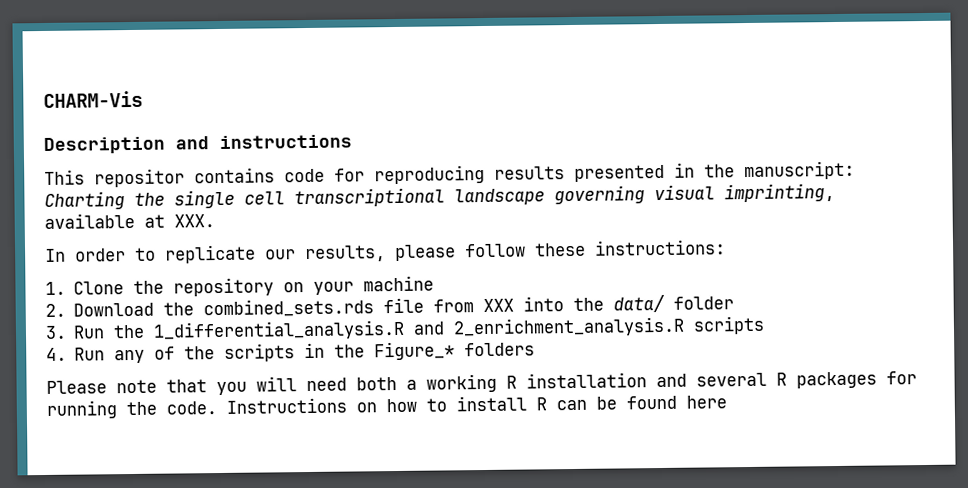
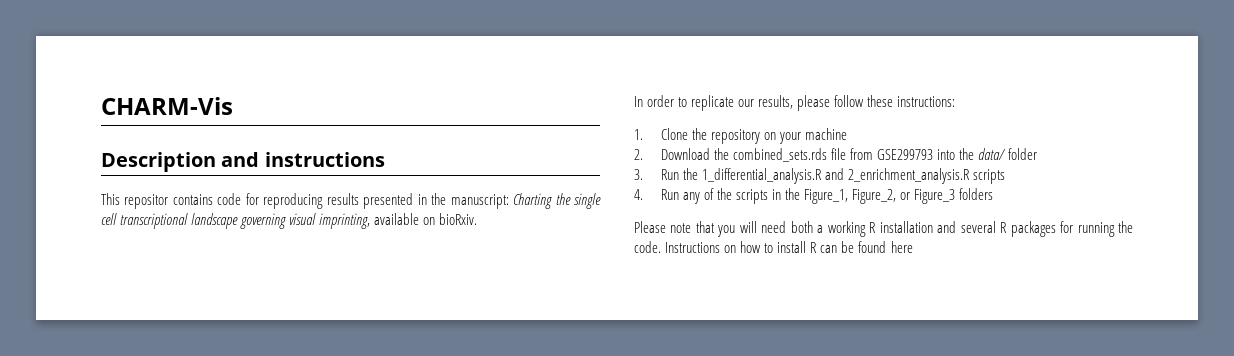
[144,214,215,228] at XXX. -> [423,213,478,225] on bioRxiv.
[483,298,515,313] XXX -> [877,149,934,160] GSE299793
[374,341,456,361] Figure_* -> [804,189,956,204] Figure_1, Figure_2, or Figure_3

